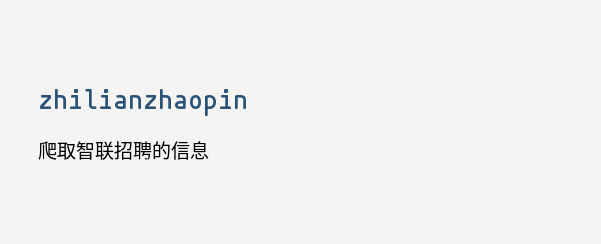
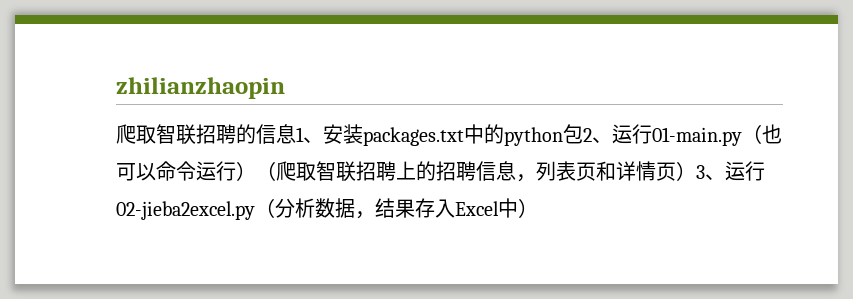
(209, 150) none -> [296,124,782,146] [116,161,765,182] [116,198,538,220] 1、安装packages.txt中的python包2、运行01-main.py（也可以命令运行）（爬取智联招聘上的招聘信息，列表页和详情页）3、运行02-jieba2excel.py（分析数据，结果存入Excel中）

